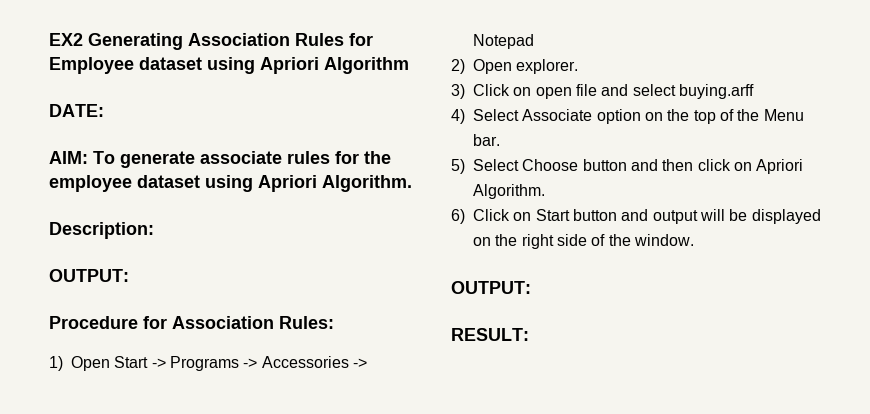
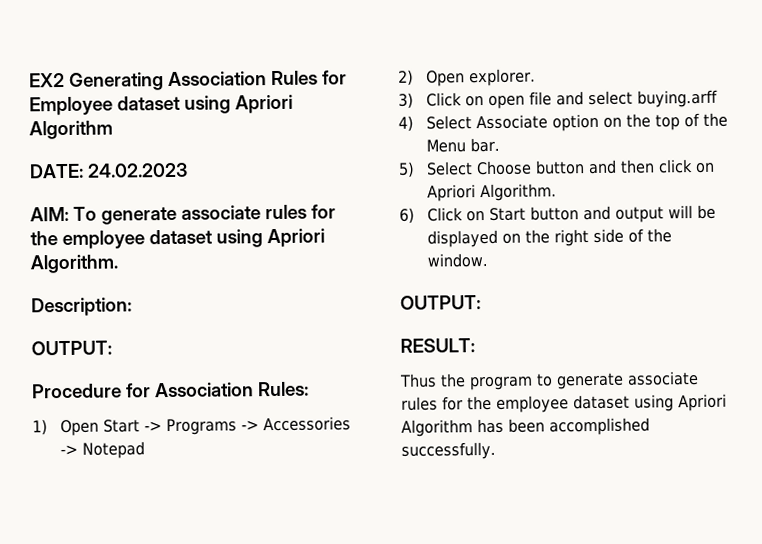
(104, 110) none -> [86,162,188,178] 24.02.2023
(529, 334) none -> [399,371,699,391] [401,393,727,413] [401,417,650,437] [401,441,496,460] // Thus the program to generate associate rules for the employee dataset using Apriori Algorithm has been accomplished successfully.

